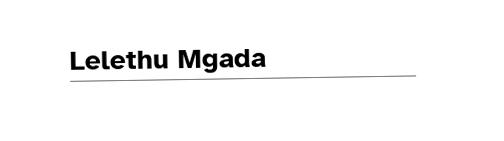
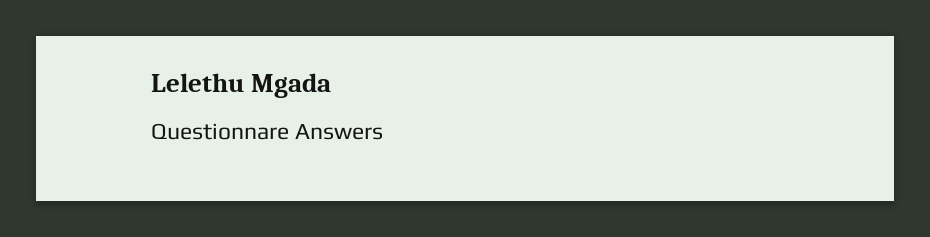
(267, 61) none -> [151,123,384,140] // Questionnare Answers

